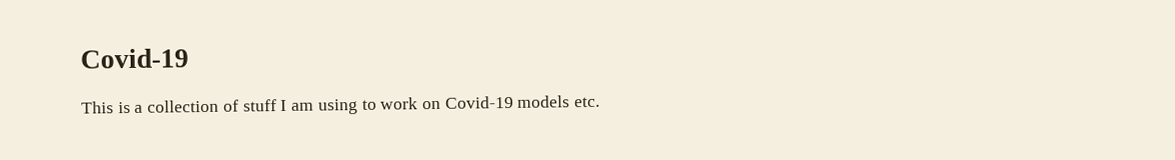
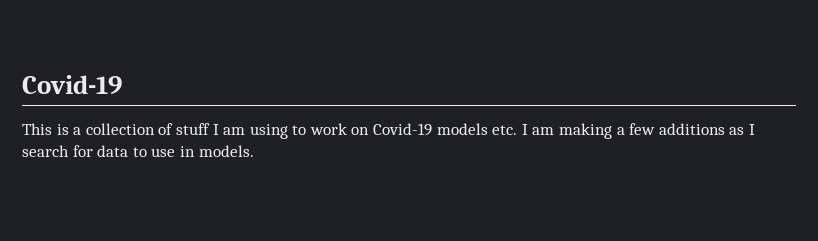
(601, 102) none -> [521,123,755,139] [22,145,254,157] I am making a few additions as I search for data to use in models.

